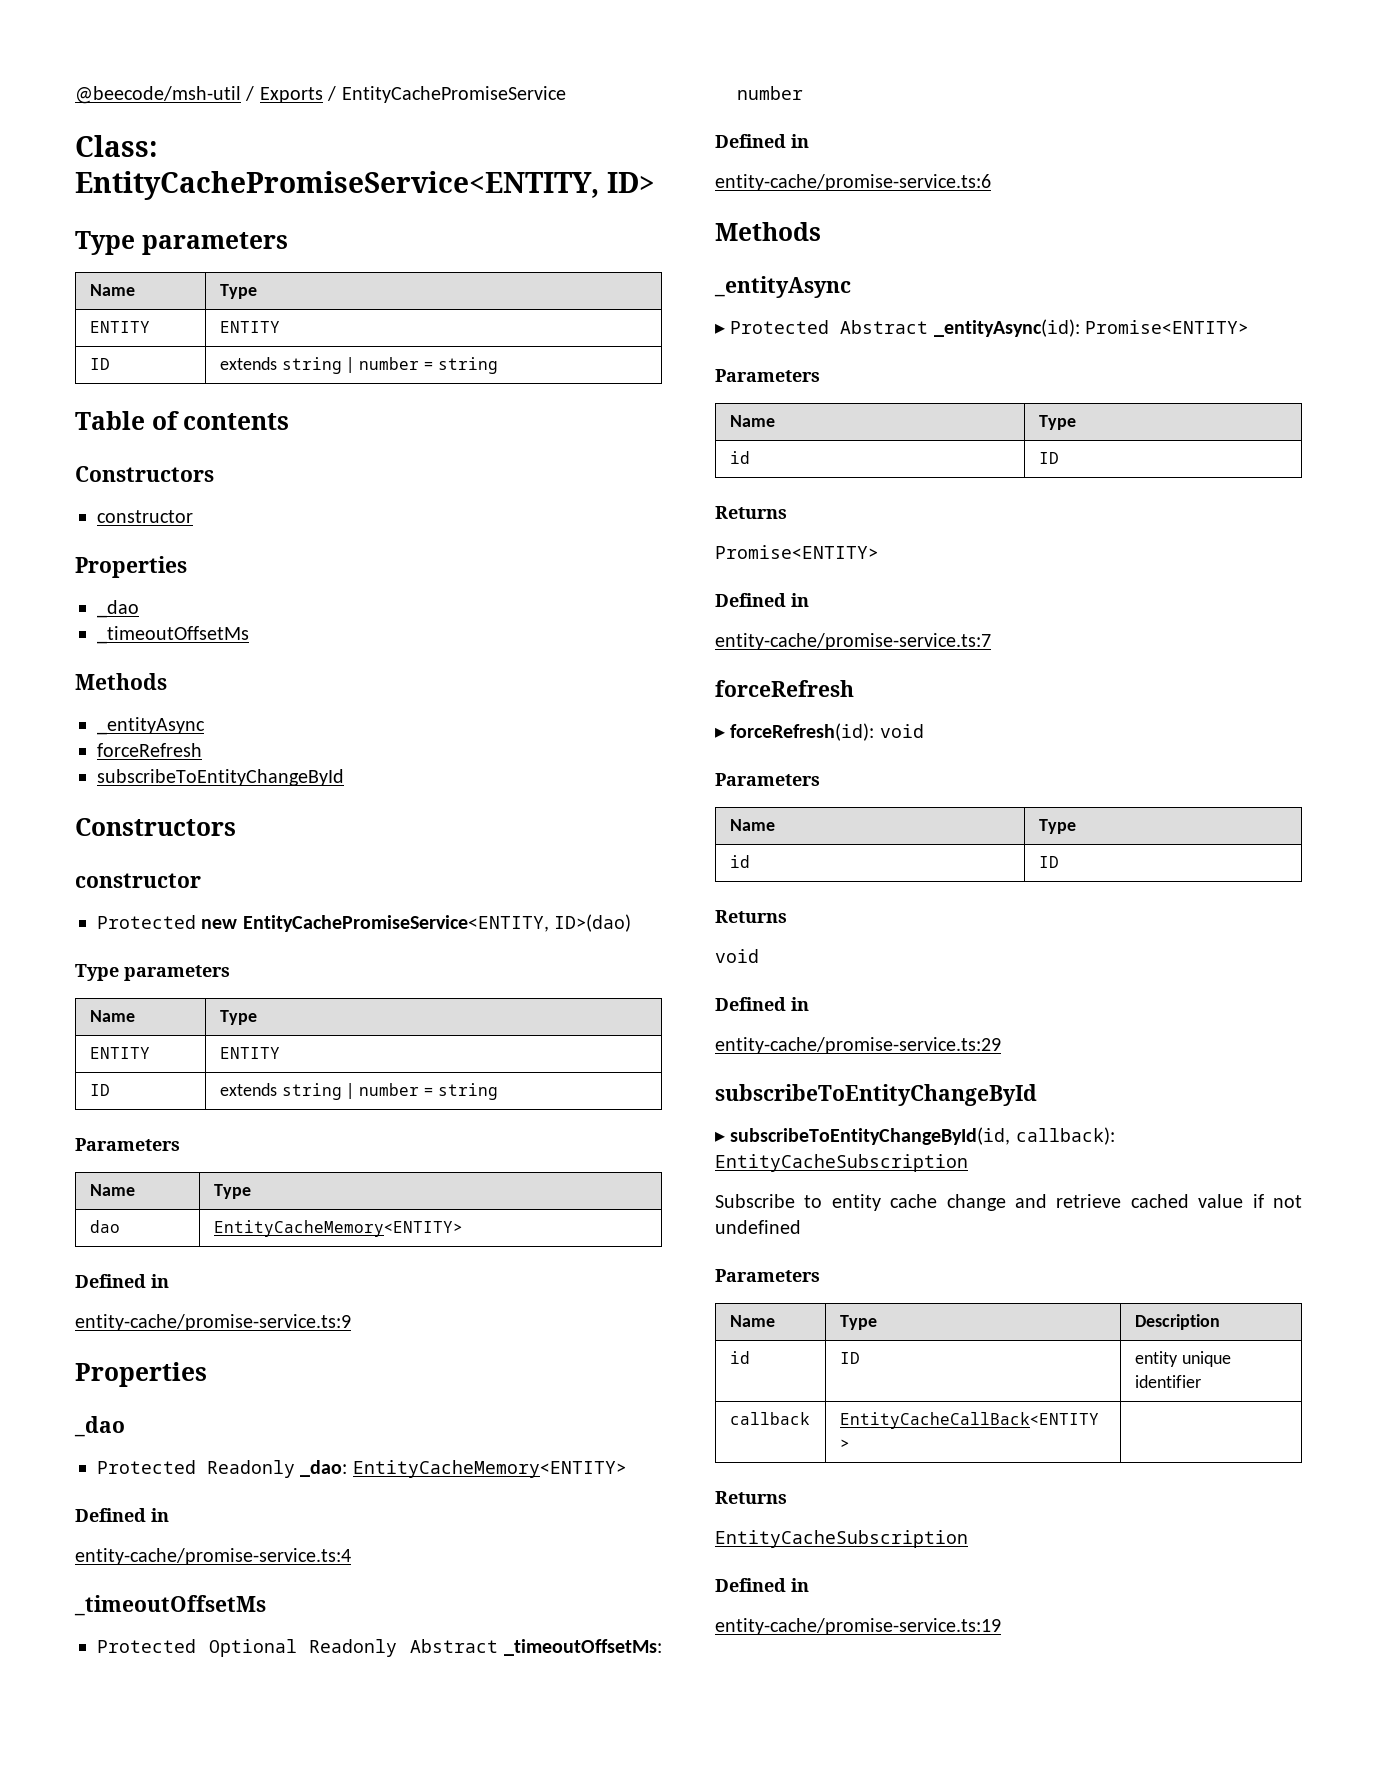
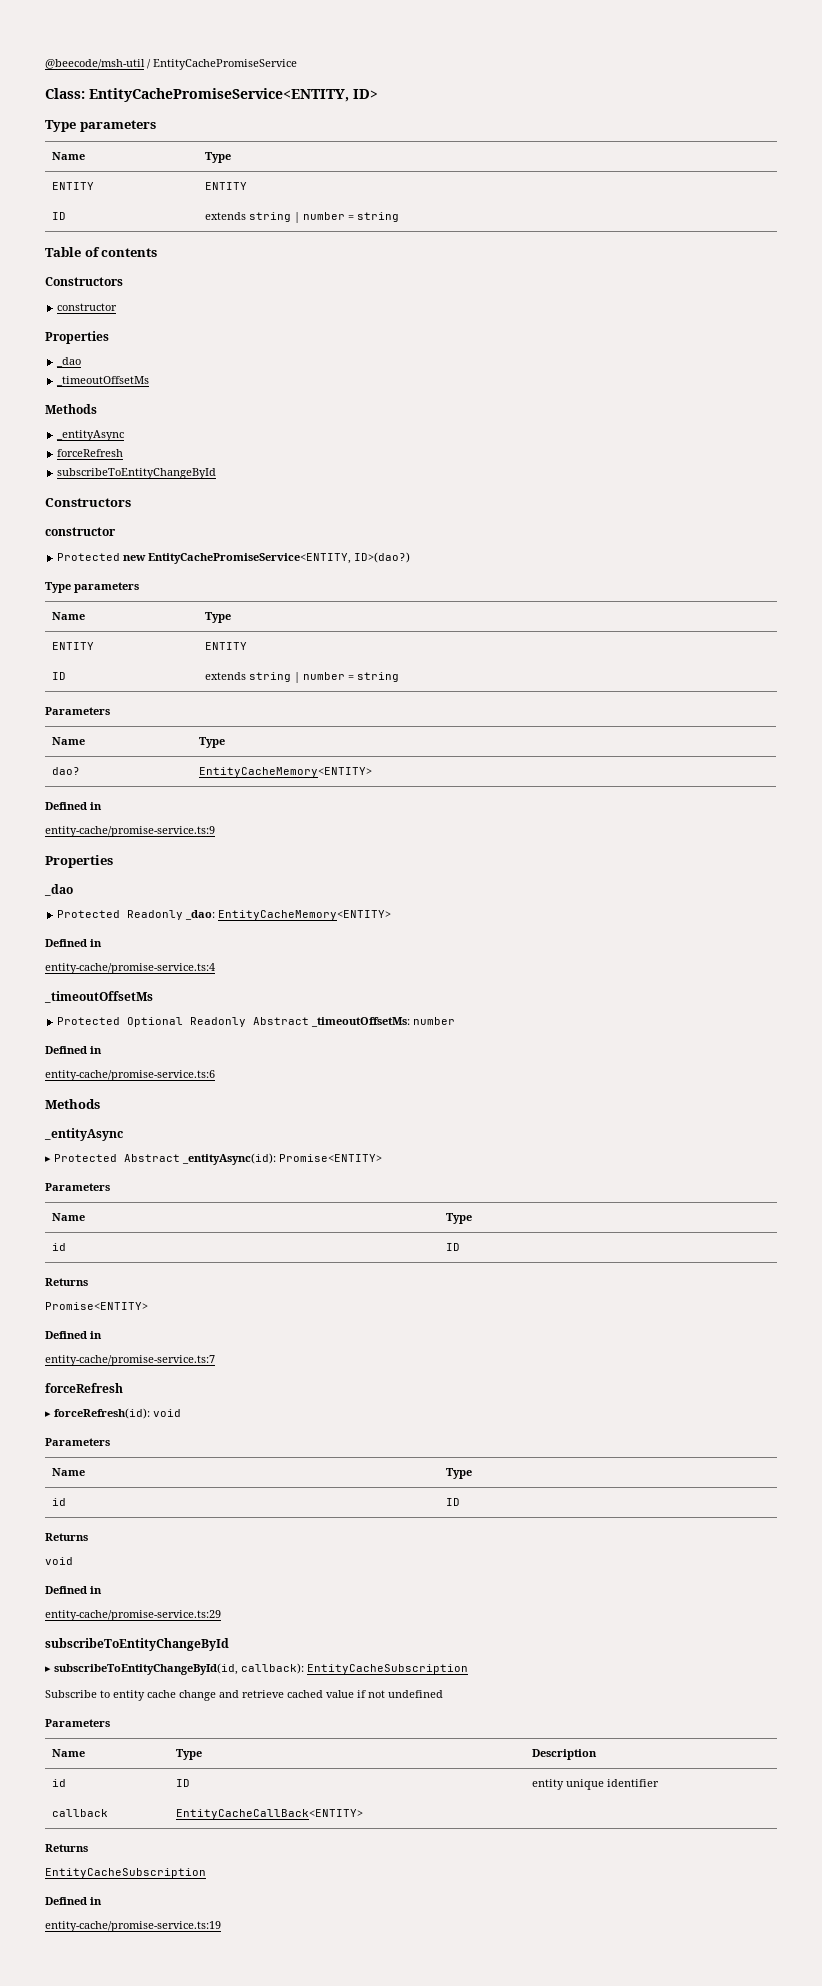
[259,86,337,103] Exports / -> (151, 64) none
[554,914,632,932] ID>(dao) -> [354,552,411,563] ID>(dao?)
[89,1220,120,1233] dao -> [51,767,80,775] dao?

